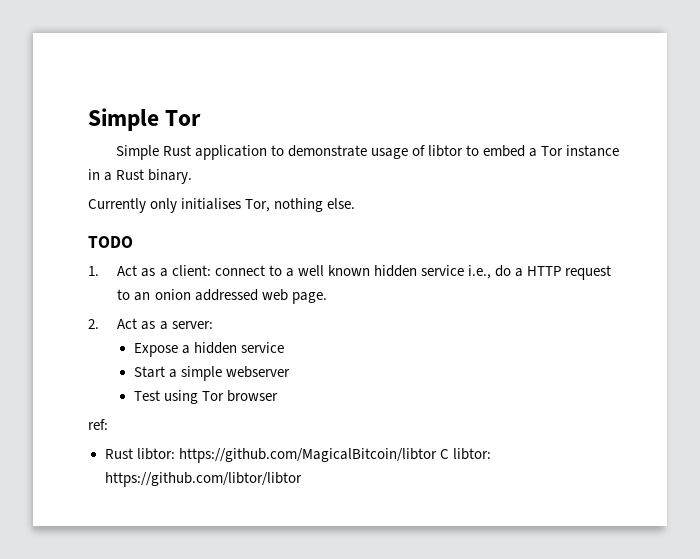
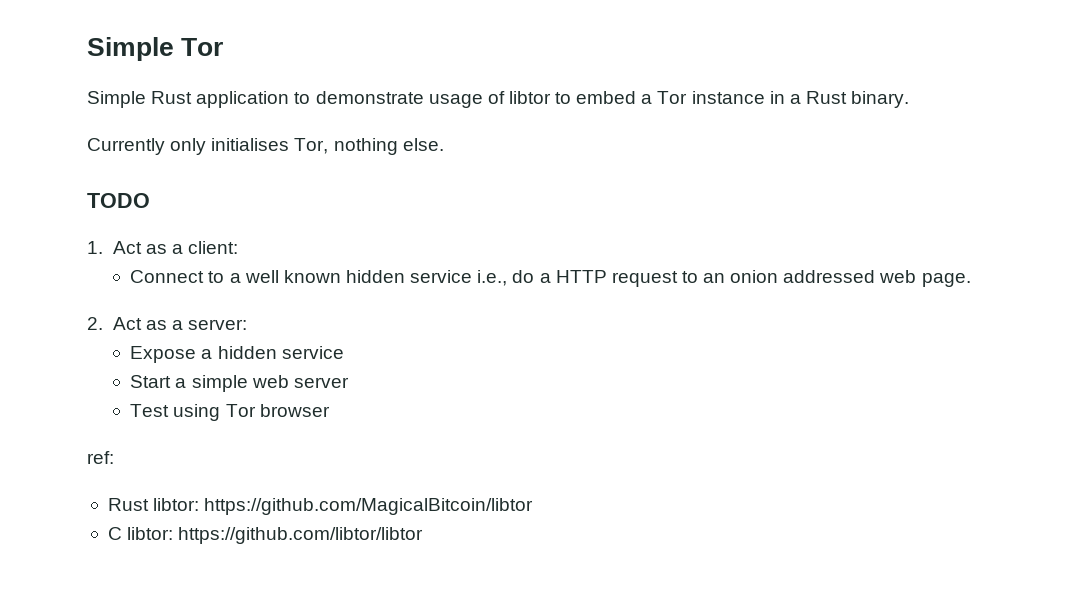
[214,265,265,276] connect -> [130,270,205,283] // Connect
[226,366,291,378] webserver -> [251,375,349,388] web server
(437, 455) none -> (534, 506) //

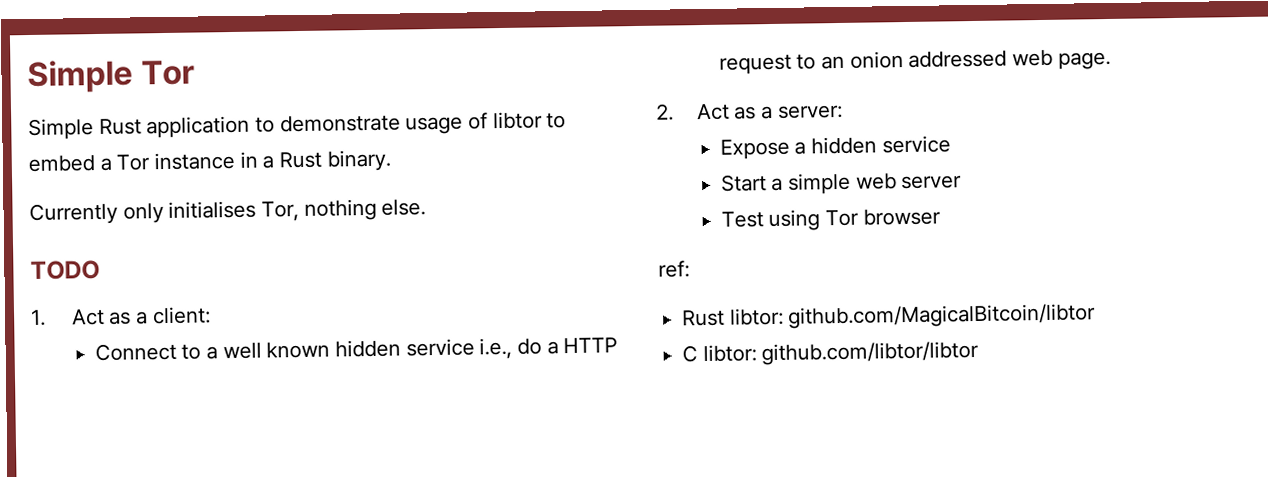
[204,498,534,515] https://github.com/MagicalBitcoin/libtor -> [788,303,1097,329] github.com/MagicalBitcoin/libtor
[178,527,424,544] https://github.com/libtor/libtor -> [761,340,980,366] github.com/libtor/libtor

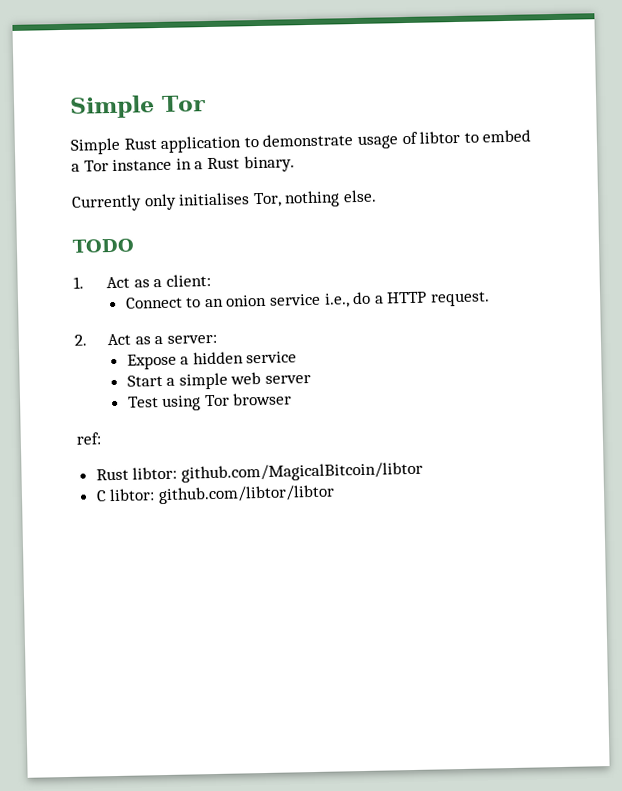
[205,339,401,360] a well known hidden -> [204,294,268,308] an onion
[718,49,1111,75] request to an onion addressed web page. -> [429,291,490,307] request.

